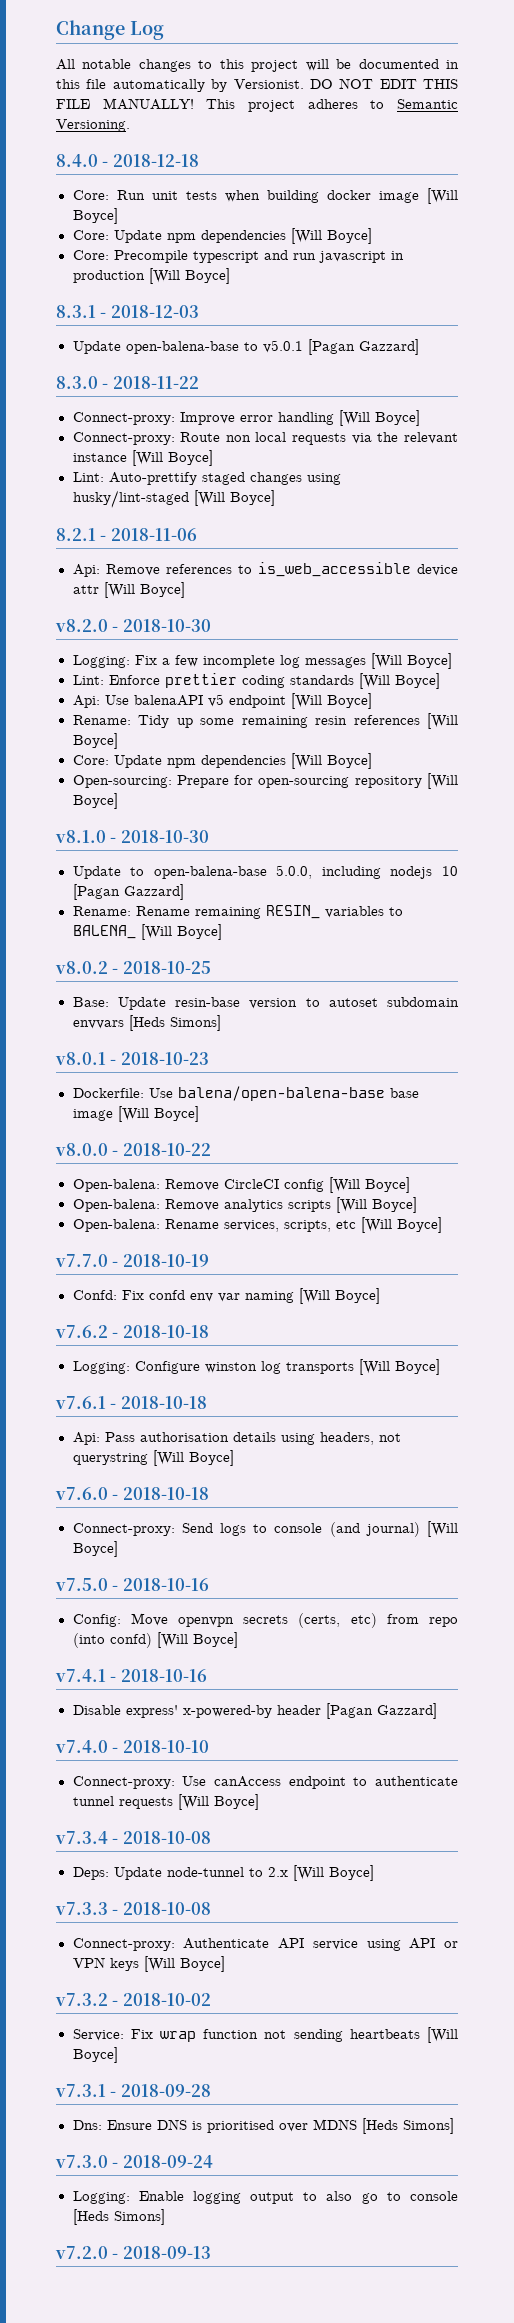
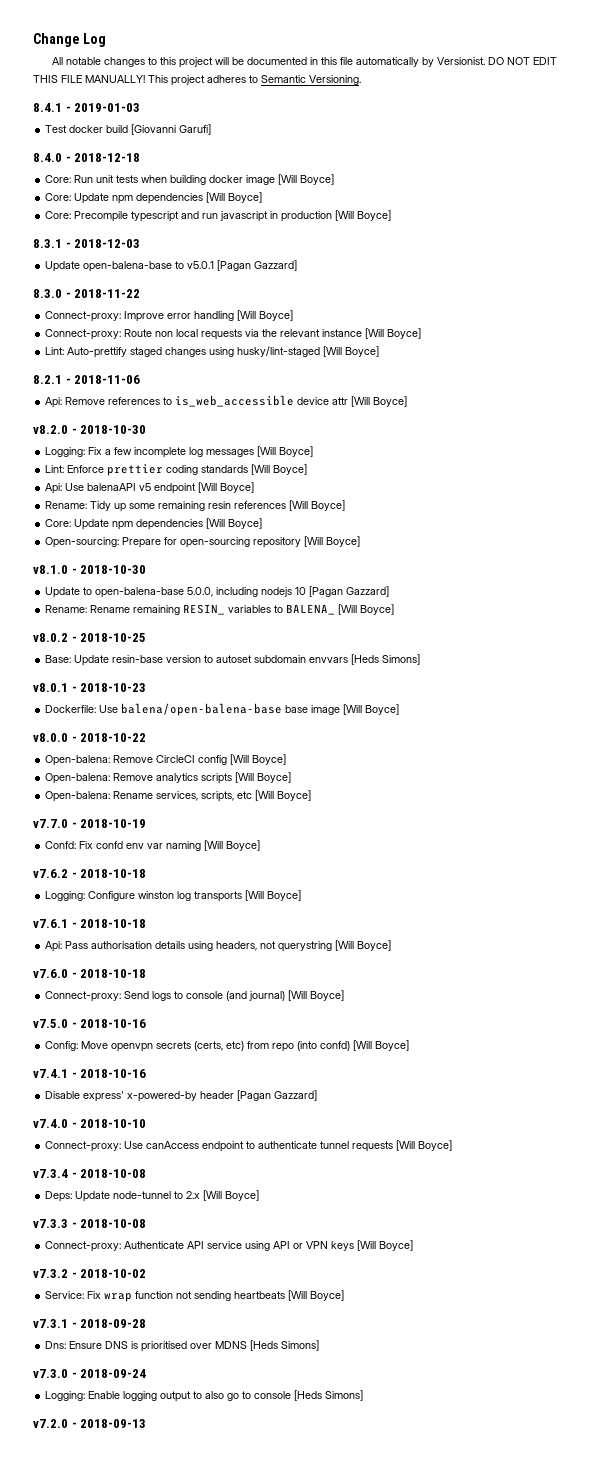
(130, 125) none -> [33,103,141,112] [45,124,212,135] // 8.4.1 - 2019-01-03 // Test docker build [Giovanni Garufi]

